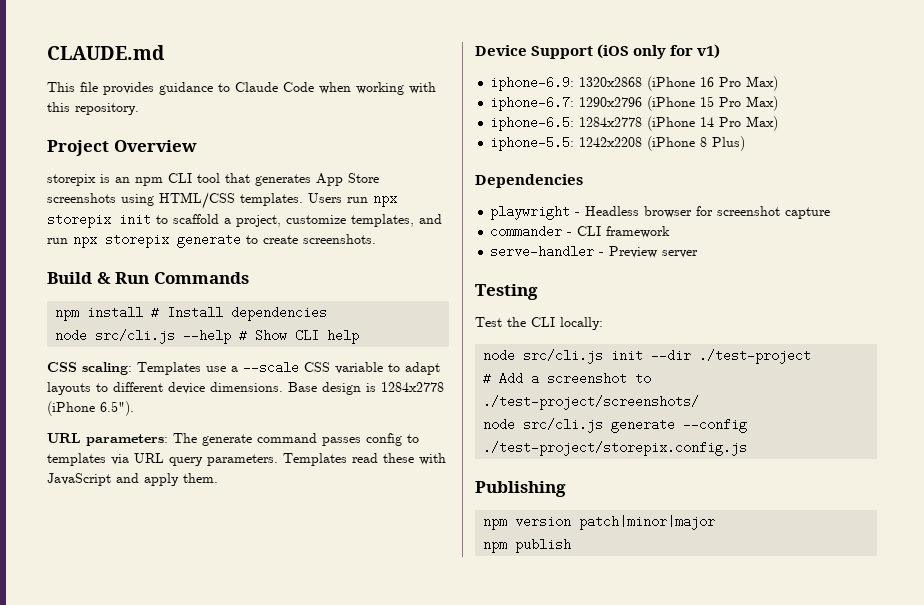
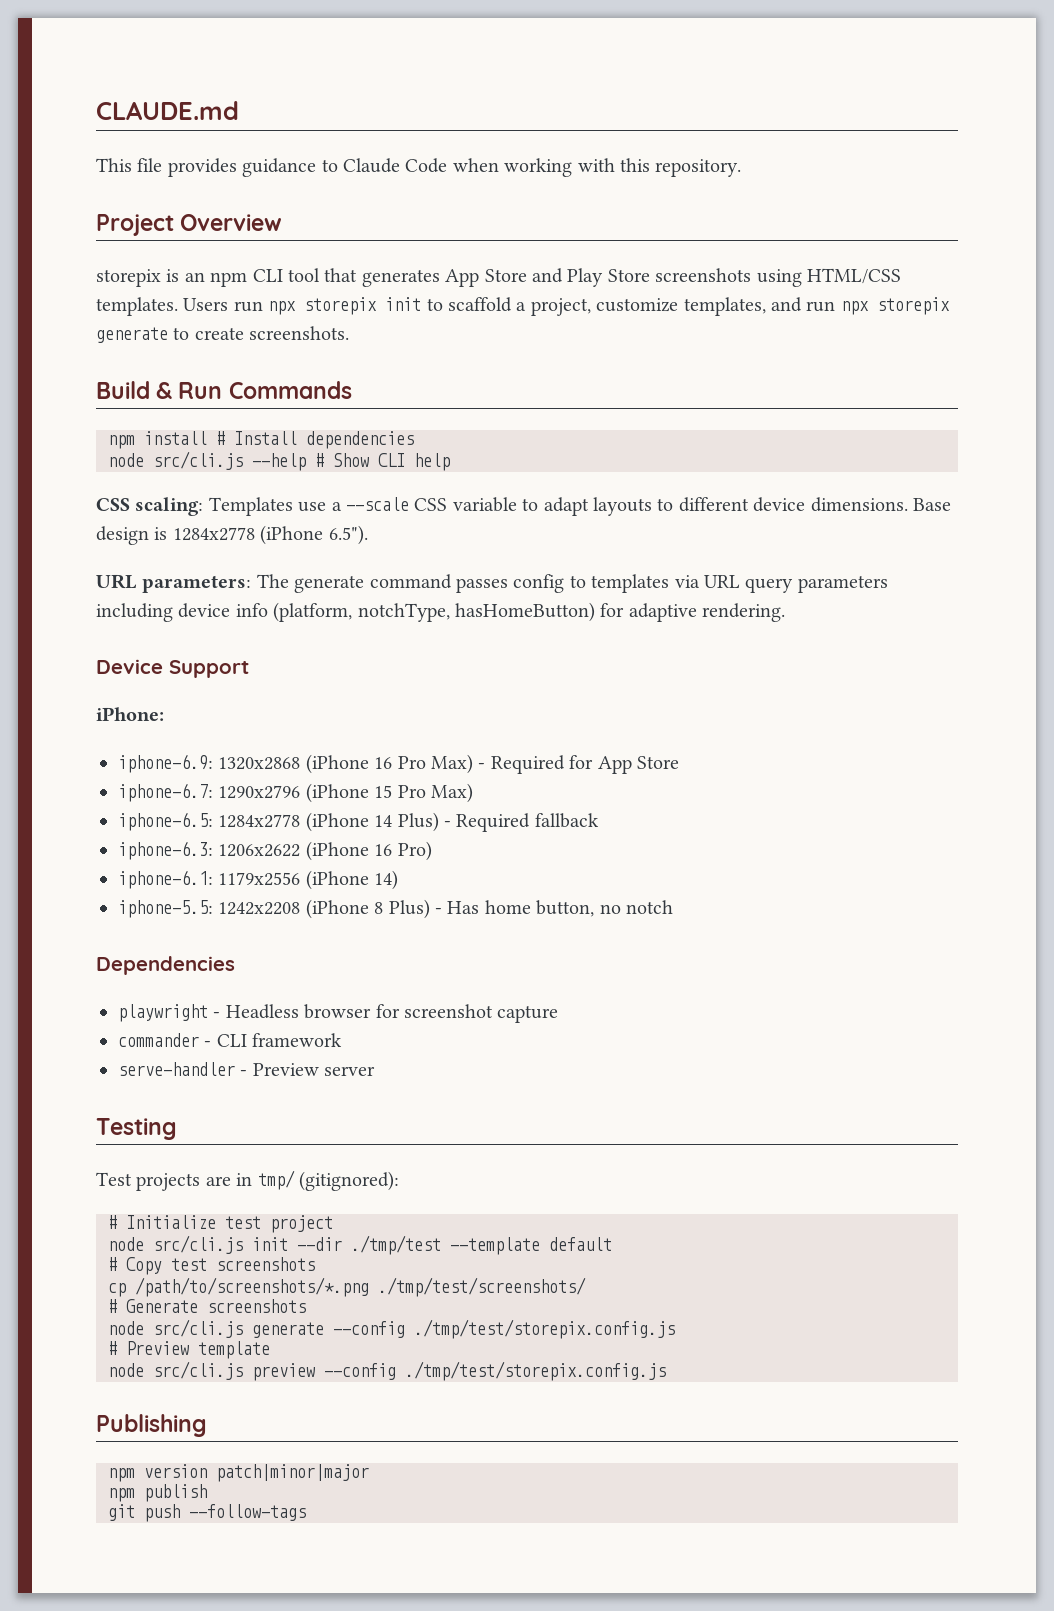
(379, 178) none -> [532,268,650,287] and Play Store
[207,453,446,466] [47,473,218,486] [475,44,721,59] parameters. Templates read these with JavaScript and apply them. // Device Support (iOS only for v1) -> [797,575,888,593] [96,602,786,622] [96,659,249,678] [96,707,164,721] parameters including device info (platform, notchType, hasHomeButton) for adaptive rendering. // Device Support // iPhone:
(779, 83) none -> [478,755,679,774] - Required for App Store
[719,116,779,131] Pro Max) -> [397,812,599,832] [118,841,432,861] [118,870,399,890] Plus) - Required fallback // iphone-6.3: 1206x2622 (iPhone 16 Pro) // iphone-6.1: 1179x2556 (iPhone 14)
(746, 143) none -> [434,900,673,917] - Has home button, no notch
[507,317,603,330] [483,349,812,364] [483,372,652,385] [483,395,700,410] [483,418,748,433] [483,441,748,456] the CLI locally: // node src/cli.js init --dir ./test-project // # Add a screenshot to ./test-project/screenshots/ // node src/cli.js generate --config ./test-project/storepix.config.js -> [136,1170,399,1191] [108,1215,333,1233] [108,1235,612,1255] [108,1257,315,1275] [108,1277,586,1297] [108,1299,306,1313] [108,1319,675,1339] [108,1341,270,1359] [108,1361,666,1381] projects are in tmp/ (gitignored): // # Initialize test project // node src/cli.js init --dir ./tmp/test --template default // # Copy test screenshots // cp /path/to/screenshots/*.png ./tmp/test/screenshots/ // # Generate screenshots // node src/cli.js generate --config ./tmp/test/storepix.config.js // # Preview template // node src/cli.js preview --config ./tmp/test/storepix.config.js
(572, 545) none -> [108,1504,306,1522] // git push --follow-tags

